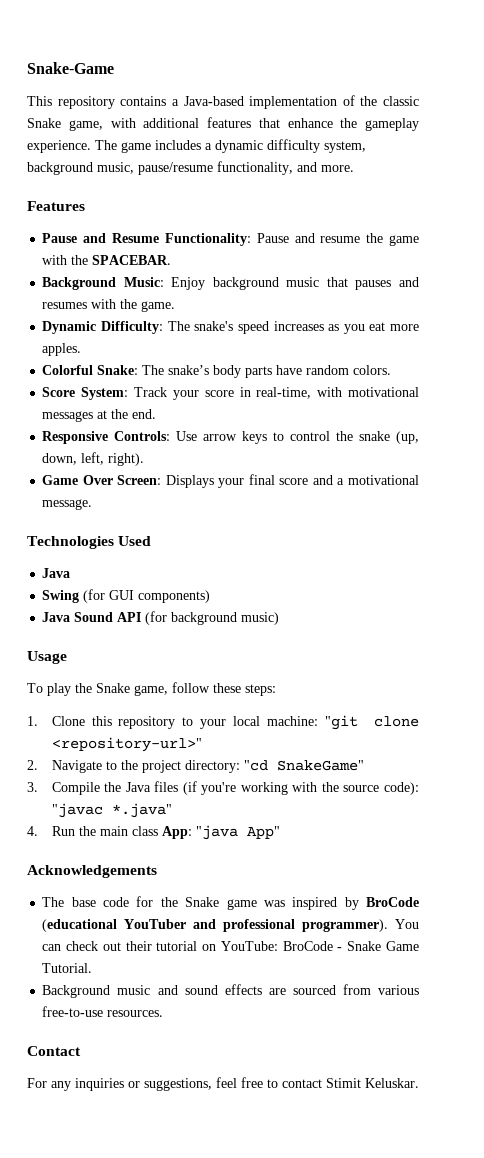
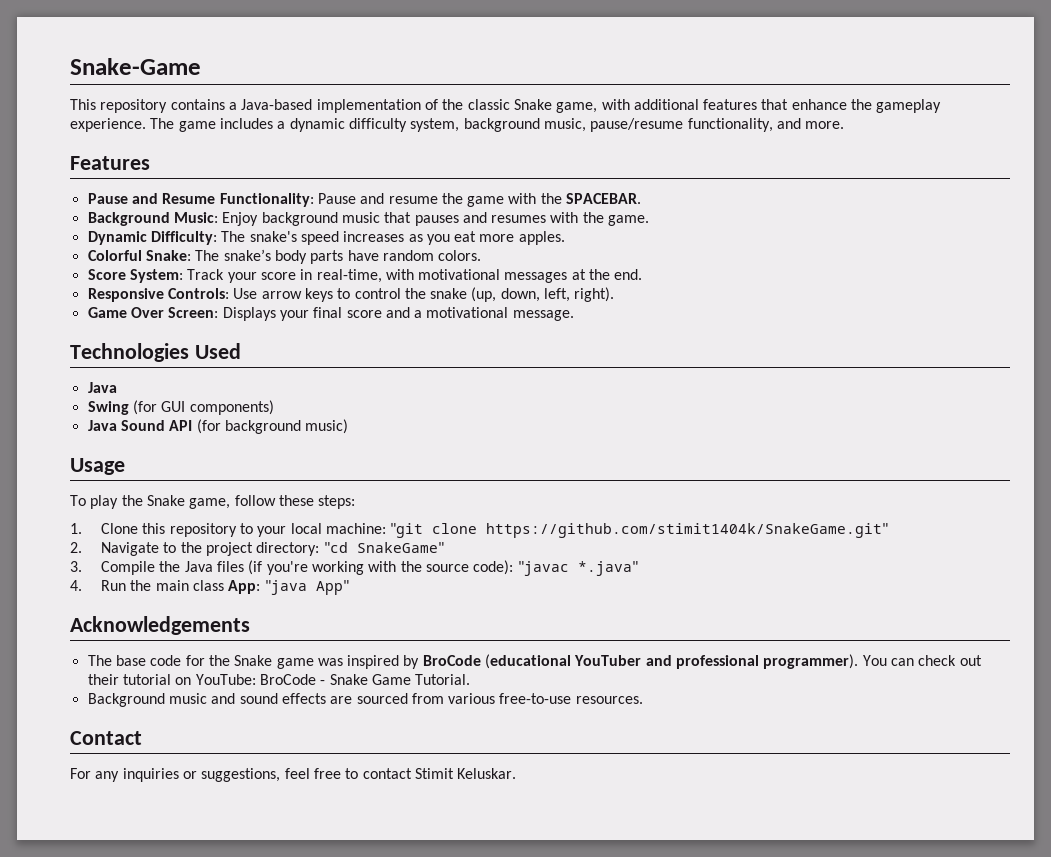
[51,737,202,752] <repository-url>" -> [486,523,889,538] https://github.com/stimit1404k/SnakeGame.git"

